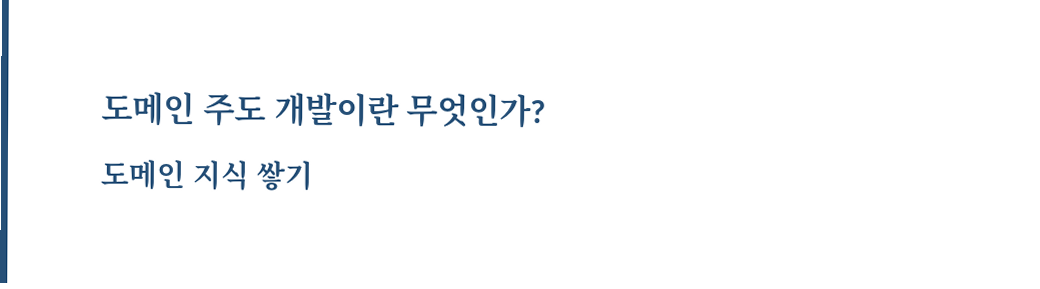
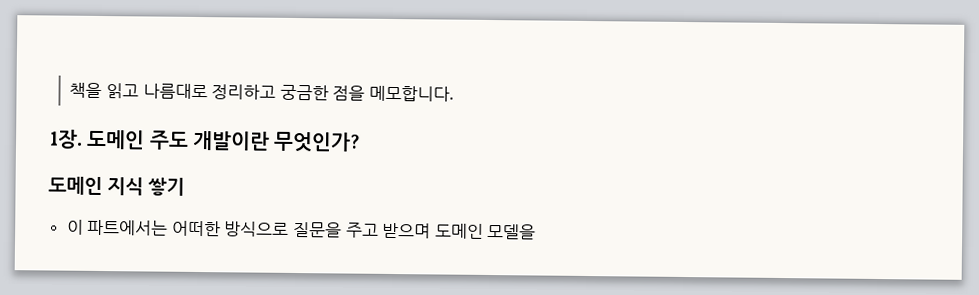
(101, 109) none -> [69,82,454,102] [48,129,83,149] 책을 읽고 나름대로 정리하고 궁금한 점을 메모합니다. // 1장.
(313, 175) none -> [66,219,537,240] // 이 파트에서는 어떠한 방식으로 질문을 주고 받으며 도메인 모델을

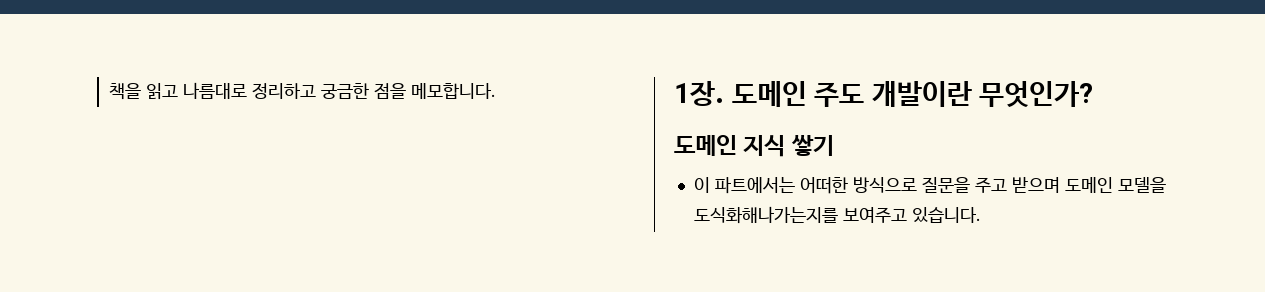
(537, 231) none -> [693,206,980,224] 도식화해나가는지를 보여주고 있습니다.

